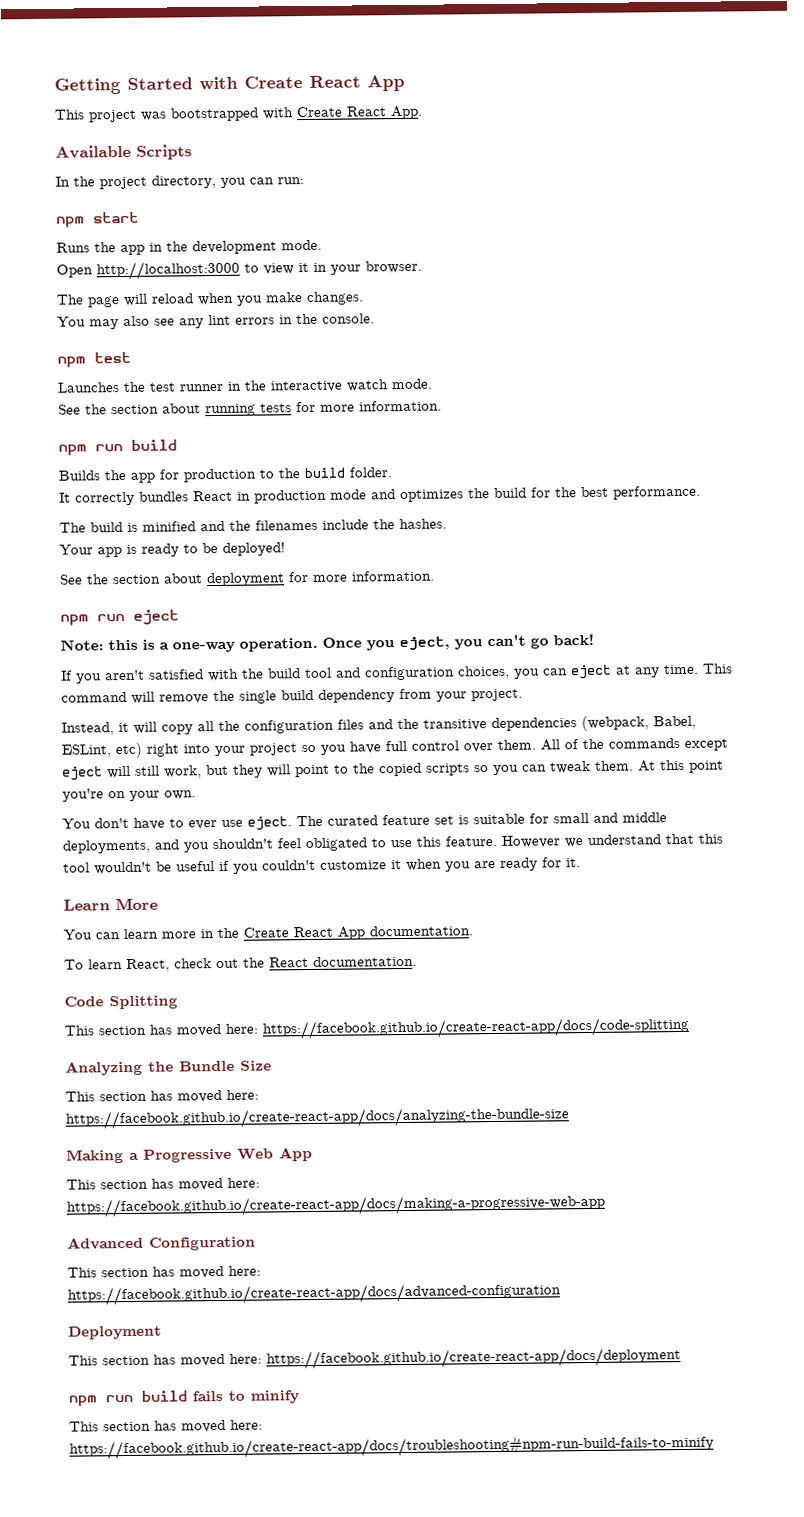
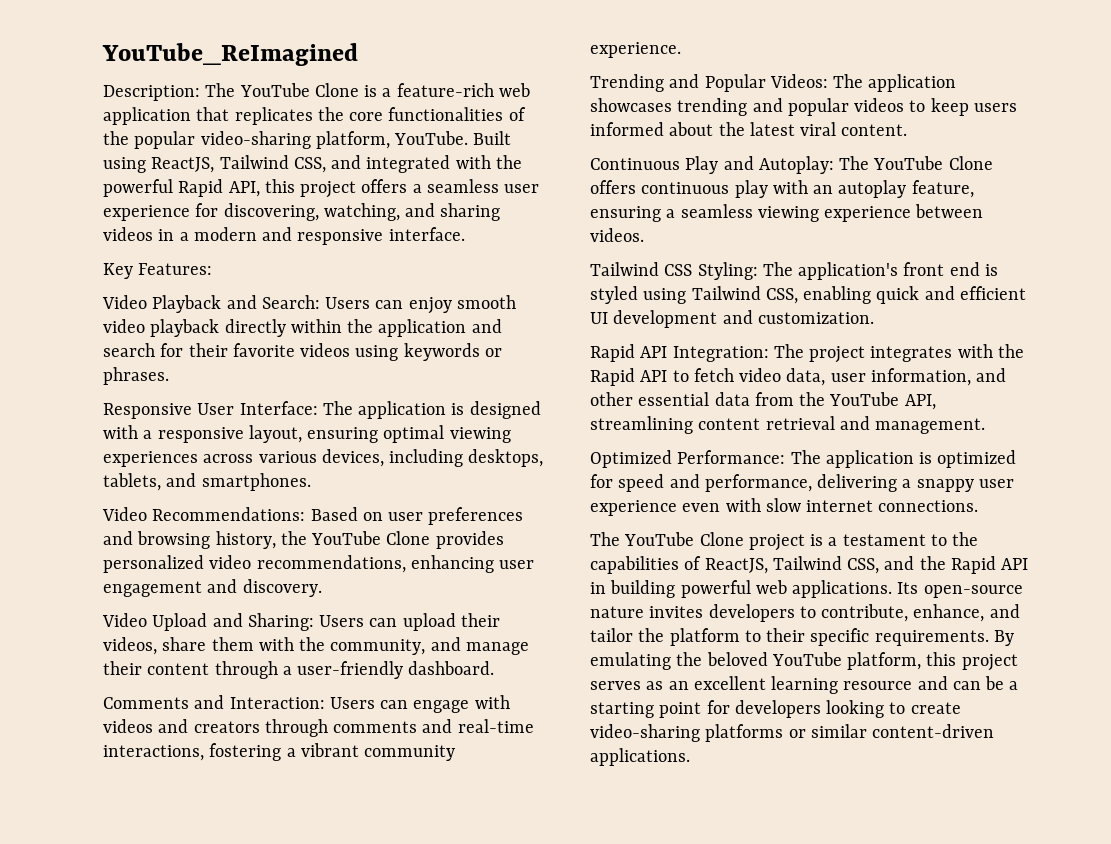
[54,74,405,95] [54,105,423,123] [55,144,192,160] [55,174,304,190] [56,211,139,228] [56,239,322,256] [56,260,422,281] [56,291,364,308] [57,313,375,330] [57,351,131,368] [57,378,432,393] [58,400,442,417] [58,439,177,456] [58,467,392,483] [59,485,701,506] [59,518,447,533] [59,542,285,558] [59,570,435,587] [60,609,179,626] [60,633,594,653] [61,663,733,684] [61,688,523,704] [61,715,696,736] [61,737,728,759] [62,759,724,781] [62,788,196,802] [62,812,667,831] [62,833,723,854] [63,857,581,875] [63,897,158,911] [63,925,473,940] [64,955,417,972] [64,995,178,1010] [64,1016,690,1040] [65,1060,272,1076] [65,1089,259,1103] [65,1106,569,1130] [66,1146,313,1164] [66,1177,260,1191] [66,1193,605,1218] [67,1236,256,1251] [67,1265,261,1279] [67,1282,561,1306] [68,1325,162,1340] [68,1347,681,1370] [68,1390,299,1407] [69,1419,263,1433] [69,1433,714,1460] Getting Started with Create React App // This project was bootstrapped with Create React App. // Available Scripts // In the project directory, you can run: // npm start // Runs the app in the development mode. // Open http://localhost:3000 to view it in your browser. // The page will reload when you make changes. // You may also see any lint errors in the console. // npm test // Launches the test runner in the interactive watch mode. // See the section about running tests for more information. // npm run build // Builds the app for production to the build folder. // It correctly bundles React in production mode and optimizes the build for the best performance. // The build is minified and the filenames include the hashes. // Your app is ready to be deployed! // See the section about deployment for more information. // npm run eject // Note: this is a one-way operation. Once you eject, you can't go back! // If you aren't satisfied with the build tool and configuration choices, you can eject at any time. This command will remove the single build dependency from your project. // Instead, it will copy all the configuration files and the transitive dependencies (webpack, Babel, ESLint, etc) right into your project so you have full control over them. All of the commands except eject will still work, but they will point to the copied scripts so you can tweak them. At this point you're on your own. // You don't have to ever use eject. The curated feature set is suitable for small and middle deployments, and you shouldn't feel obligated to use this feature. However we understand that this tool wouldn't be useful if you couldn't customize it when you are ready for it. // Learn More // You can learn more in the Create React App documentation. // To learn React, check out the React documentation. // Code Splitting // This section has moved here: https://facebook.github.io/create-react-app/docs/code-splitting // Analyzing the Bundle Size // This section has moved here: https://facebook.github.io/create-react-app/docs/analyzing-the-bundle-size // Making a Progressive Web App // This section has moved here: https://facebook.github.io/create-react-app/docs/making-a-progressive-web-app // Advanced Configuration // This section has moved here: https://facebook.github.io/create-react-app/docs/advanced-configuration // Deployment // This section has moved here: https://facebook.github.io/create-react-app/docs/deployment // npm run build fails to minify // This section has moved here: https://facebook.github.io/create-react-app/docs/troubleshooting#npm-run-build-fails-to-minify -> [102,43,358,66] [103,83,530,101] [103,107,526,125] [103,131,512,149] [103,155,522,173] [103,179,540,198] [103,203,501,221] [103,227,465,245] [103,263,213,279] [102,295,516,314] [103,319,502,337] [103,343,502,361] [103,367,169,385] [103,401,541,419] [103,425,511,443] [103,449,544,467] [103,473,311,491] [102,507,524,525] [103,531,504,549] [103,555,535,573] [103,579,322,597] [102,613,500,631] [103,637,529,655] [103,661,495,679] [103,695,510,713] [103,719,534,737] [103,743,456,761] [590,42,681,58] [590,74,957,92] [590,98,1017,116] [590,122,908,136] [590,156,993,174] [590,180,974,198] [590,204,984,222] [590,228,644,242] [590,262,998,280] [590,286,1026,304] [590,310,874,328] [590,344,1024,363] [590,368,1007,386] [590,392,936,410] [590,416,986,434] [590,450,1017,468] [590,474,1014,492] [590,498,979,516] [590,532,979,551] [590,556,1029,574] [590,580,1023,598] [590,604,1020,622] [590,628,1014,646] [590,652,1018,671] [590,676,1019,694] [590,700,961,718] [590,724,995,742] [590,748,690,766] YouTube_ReImagined // Description: The YouTube Clone is a feature-rich web application that replicates the core functionalities of the popular video-sharing platform, YouTube. Built using ReactJS, Tailwind CSS, and integrated with the powerful Rapid API, this project offers a seamless user experience for discovering, watching, and sharing videos in a modern and responsive interface. // Key Features: // Video Playback and Search: Users can enjoy smooth video playback directly within the application and search for their favorite videos using keywords or phrases. // Responsive User Interface: The application is designed with a responsive layout, ensuring optimal viewing experiences across various devices, including desktops, tablets, and smartphones. // Video Recommendations: Based on user preferences and browsing history, the YouTube Clone provides personalized video recommendations, enhancing user engagement and discovery. // Video Upload and Sharing: Users can upload their videos, share them with the community, and manage their content through a user-friendly dashboard. // Comments and Interaction: Users can engage with videos and creators through comments and real-time interactions, fostering a vibrant community experience. // Trending and Popular Videos: The application showcases trending and popular videos to keep users informed about the latest viral content. // Continuous Play and Autoplay: The YouTube Clone offers continuous play with an autoplay feature, ensuring a seamless viewing experience between videos. // Tailwind CSS Styling: The application's front end is styled using Tailwind CSS, enabling quick and efficient UI development and customization. // Rapid API Integration: The project integrates with the Rapid API to fetch video data, user information, and other essential data from the YouTube API, streamlining content retrieval and management. // Optimized Performance: The application is optimized for speed and performance, delivering a snappy user experience even with slow internet connections. // The YouTube Clone project is a testament to the capabilities of ReactJS, Tailwind CSS, and the Rapid API in building powerful web applications. Its open-source nature invites developers to contribute, enhance, and tailor the platform to their specific requirements. By emulating the beloved YouTube platform, this project serves as an excellent learning resource and can be a starting point for developers looking to create video-sharing platforms or similar content-driven applications.

